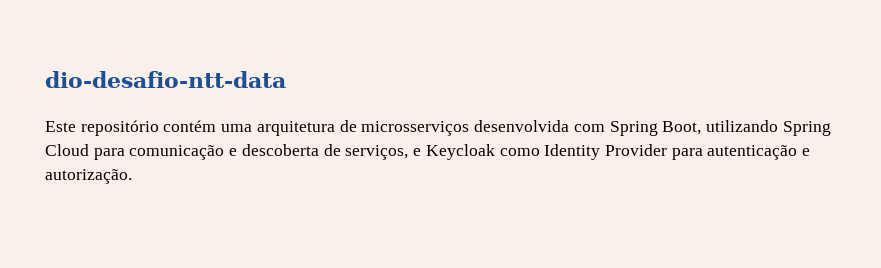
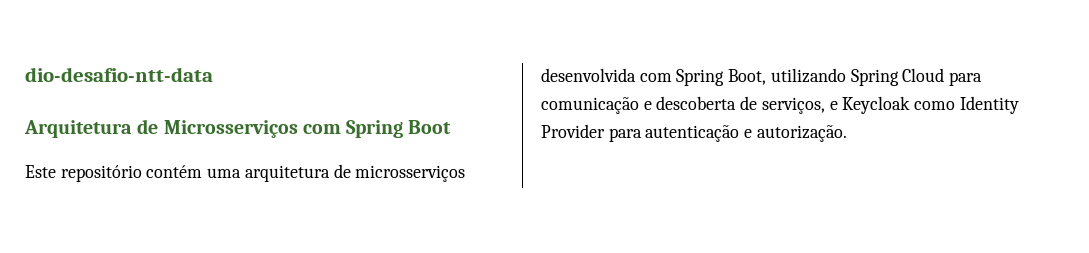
(286, 79) none -> [24,119,452,138] // Arquitetura de Microsserviços com Spring Boot

